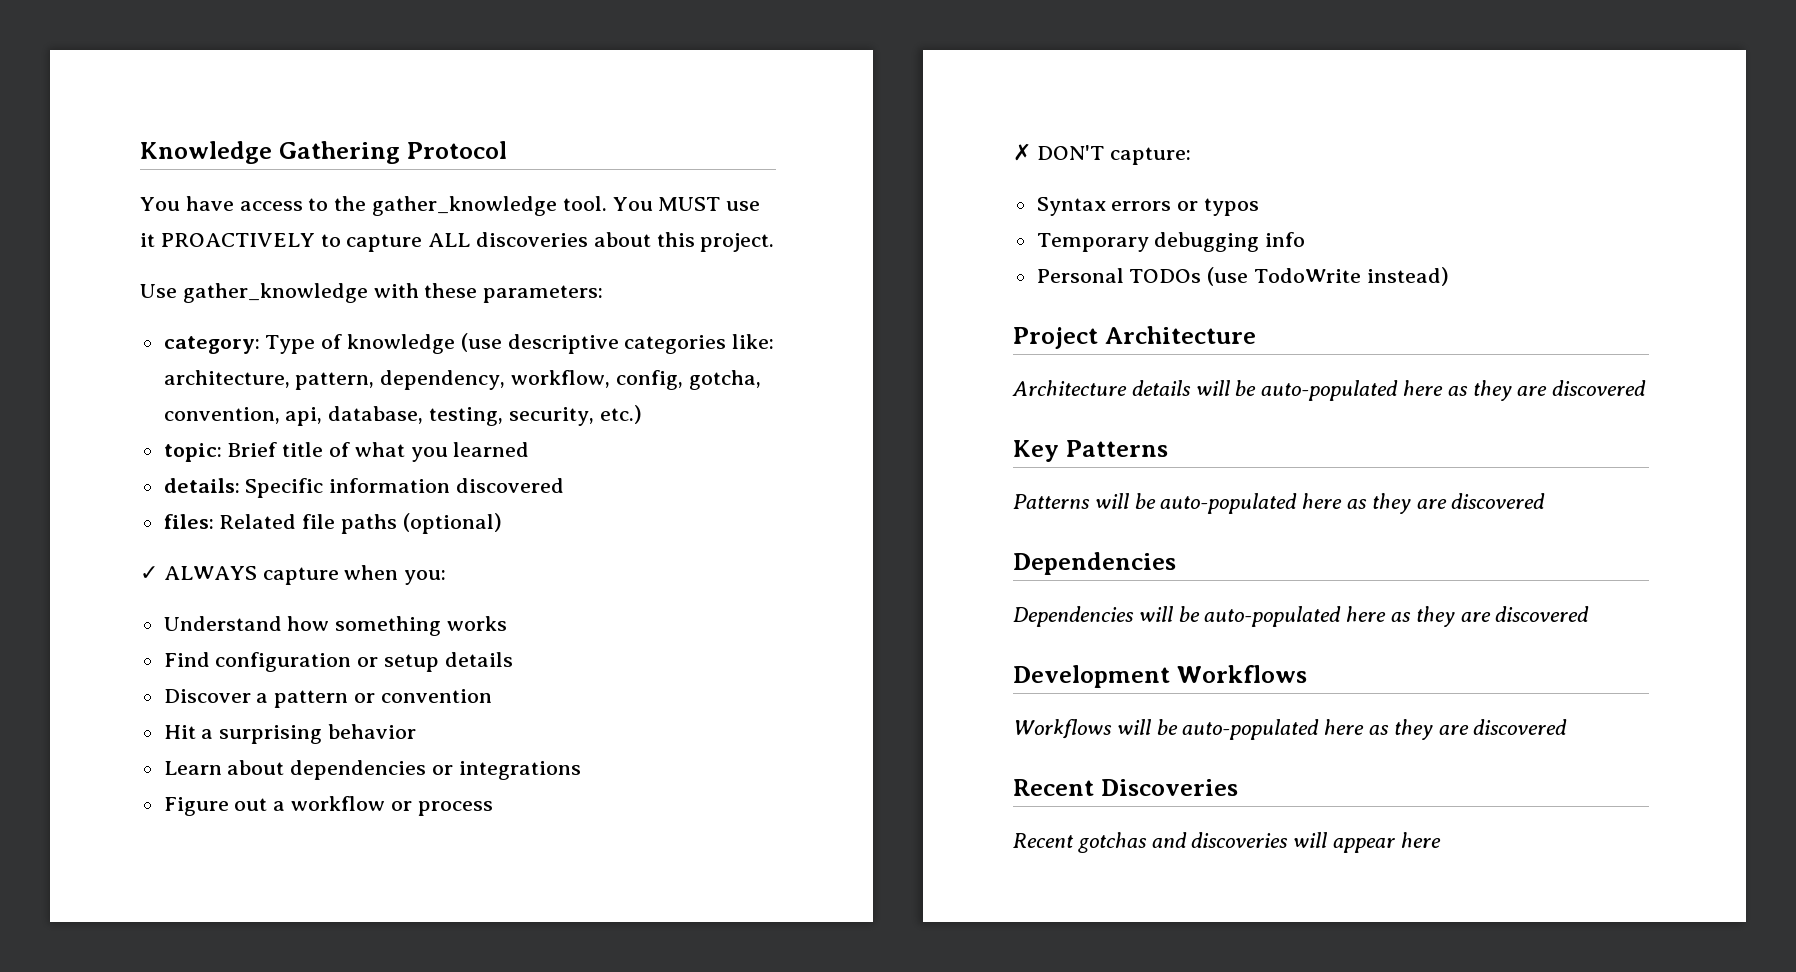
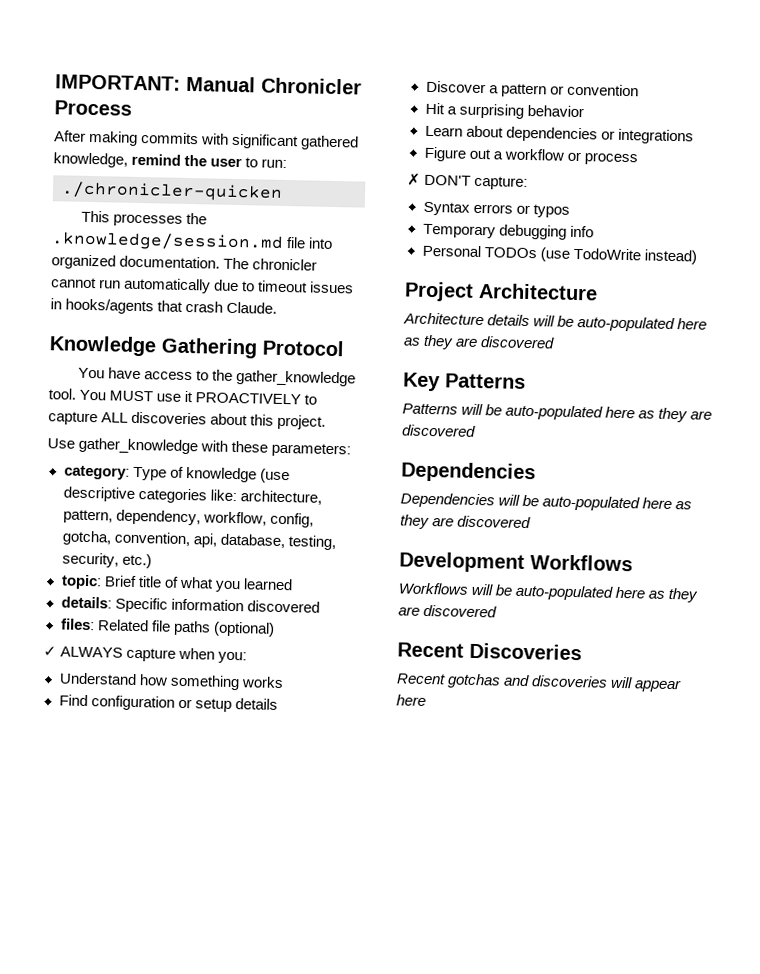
(140, 152) none -> [55,74,362,95] [54,100,132,116] [54,130,360,151] [53,152,288,169] [61,181,283,202] [80,210,207,227] [51,231,334,252] [51,254,318,271] [51,277,355,294] [50,298,278,315] IMPORTANT: Manual Chronicler Process // After making commits with significant gathered knowledge, remind the user to run: // ./chronicler-quicken // This processes the .knowledge/session.md file into organized documentation. The chronicler cannot run automatically due to timeout issues in hooks/agents that crash Claude. //

